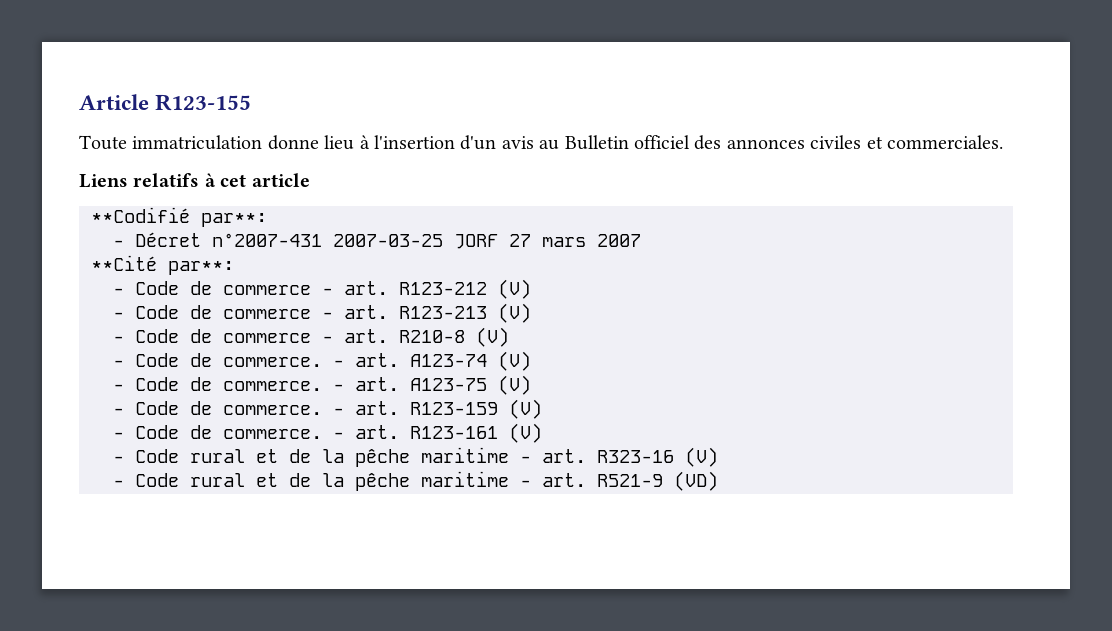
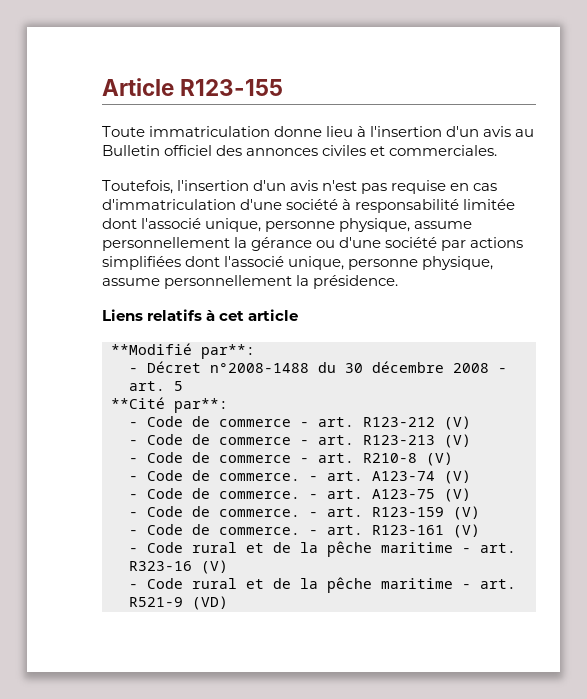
(1003, 142) none -> [102,180,498,194] [102,199,516,213] [102,218,473,232] [102,237,524,251] [102,256,494,270] [102,275,399,289] // Toutefois, l'insertion d'un avis n'est pas requise en cas d'immatriculation d'une société à responsabilité limitée dont l'associé unique, personne physique, assume personnellement la gérance ou d'une société par actions simplifiées dont l'associé unique, personne physique, assume personnellement la présidence.
[91,207,190,223] **Codifié -> [111,343,192,355] **Modifié
[212,233,641,249] n°2007-431 2007-03-25 JORF 27 mars 2007 -> [210,361,507,373] [129,381,183,391] n°2008-1488 du 30 décembre 2008 - art. 5

